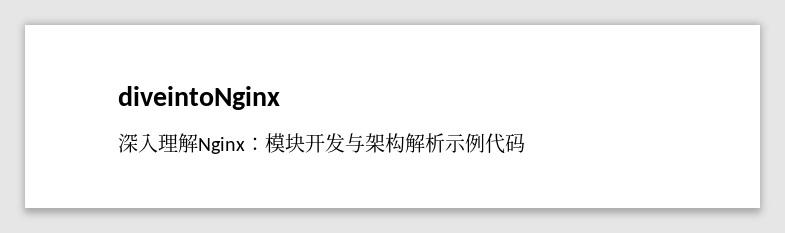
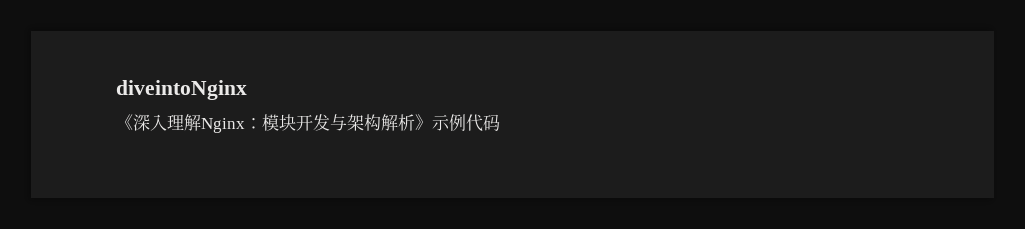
(280, 98) none -> [116,114,133,130] 《
(445, 143) none -> [415,114,432,130] 》

